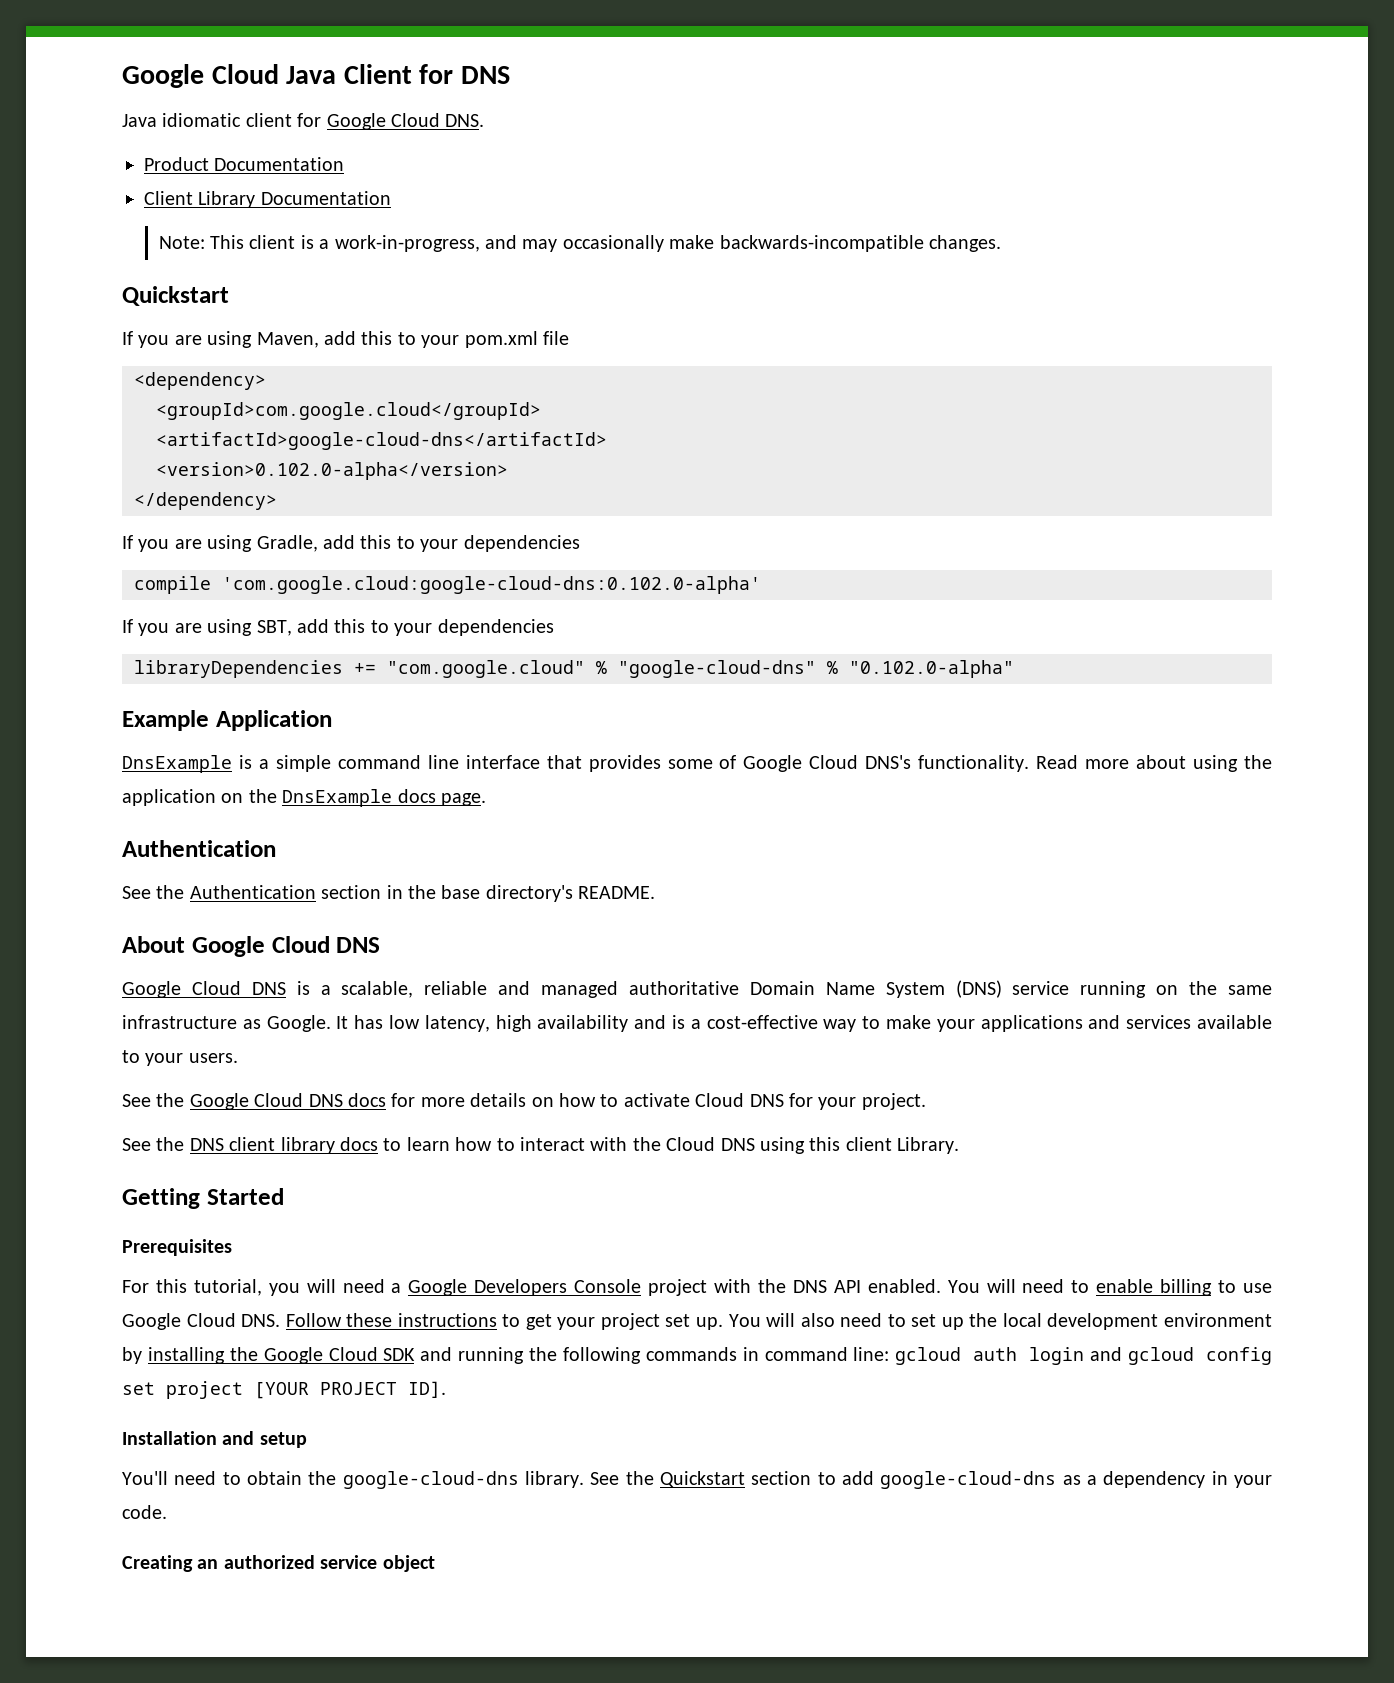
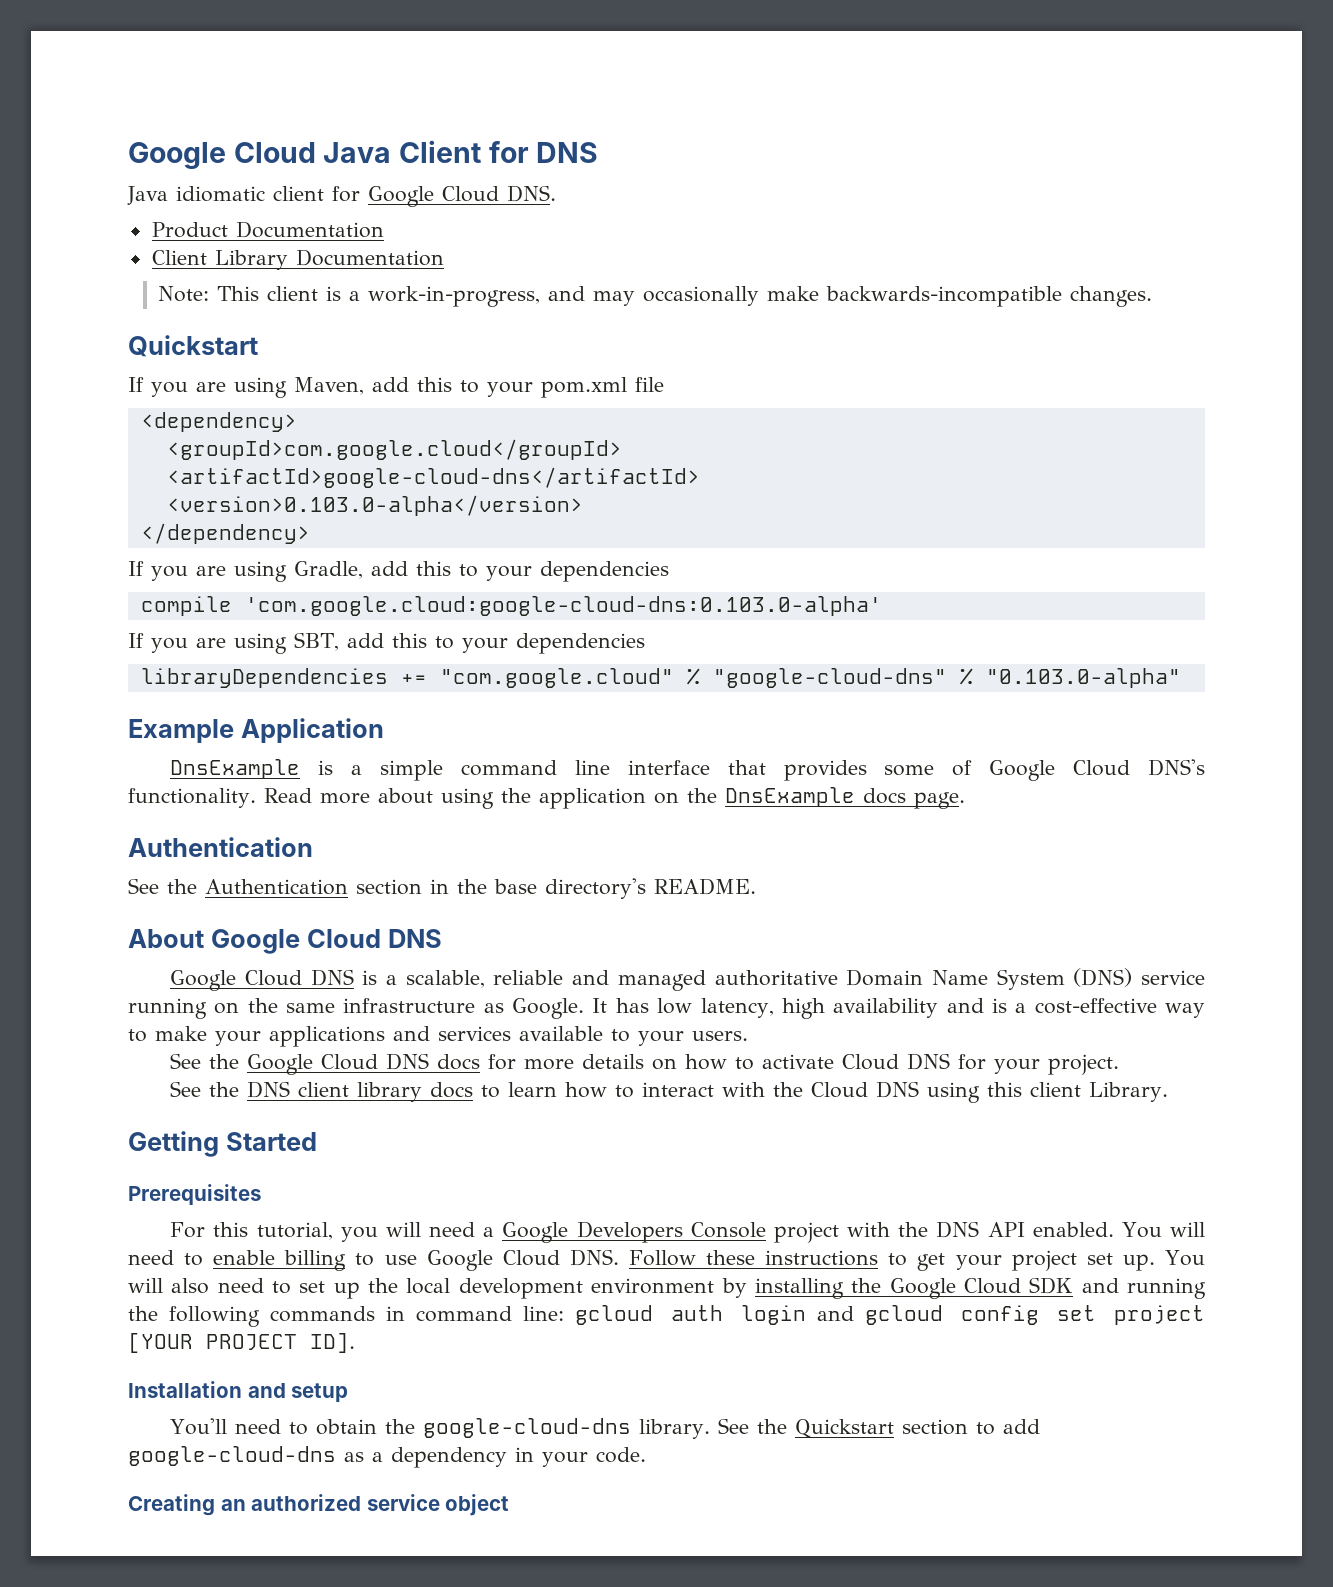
[156,462,508,480] <version>0.102.0-alpha</version> -> [166,495,583,516] <version>0.103.0-alpha</version>
[222,576,761,594] 'com.google.cloud:google-cloud-dns:0.102.0-alpha' -> [244,596,882,616] 'com.google.cloud:google-cloud-dns:0.103.0-alpha'
[849,660,1014,678] "0.102.0-alpha" -> [985,668,1181,688] "0.103.0-alpha"

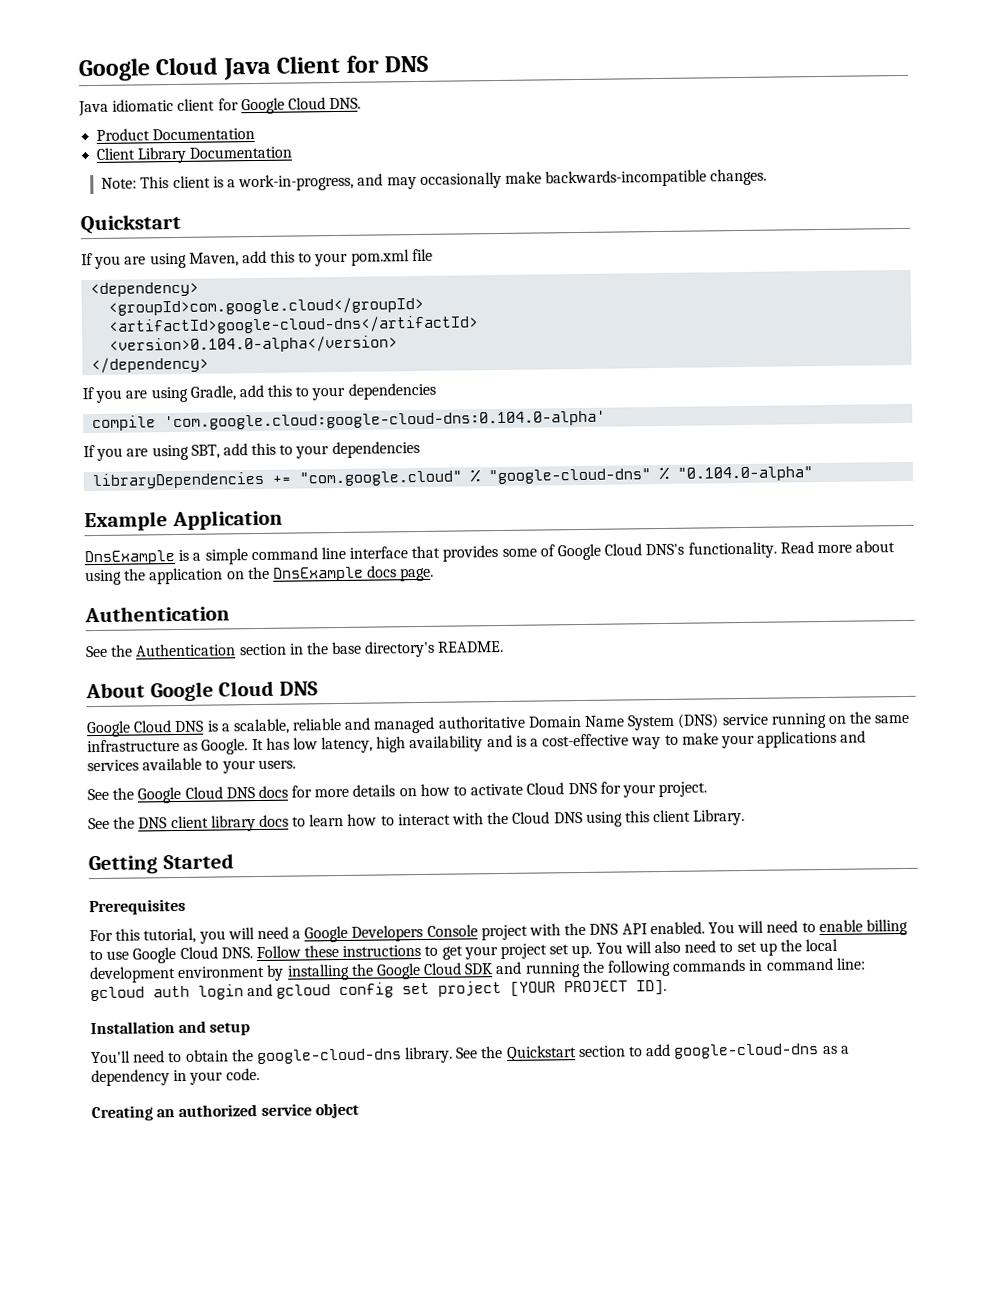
[166,495,583,516] <version>0.103.0-alpha</version> -> [109,335,399,354] <version>0.104.0-alpha</version>
[244,596,882,616] 'com.google.cloud:google-cloud-dns:0.103.0-alpha' -> [164,410,607,431] 'com.google.cloud:google-cloud-dns:0.104.0-alpha'
[985,668,1181,688] "0.103.0-alpha" -> [677,466,814,482] "0.104.0-alpha"

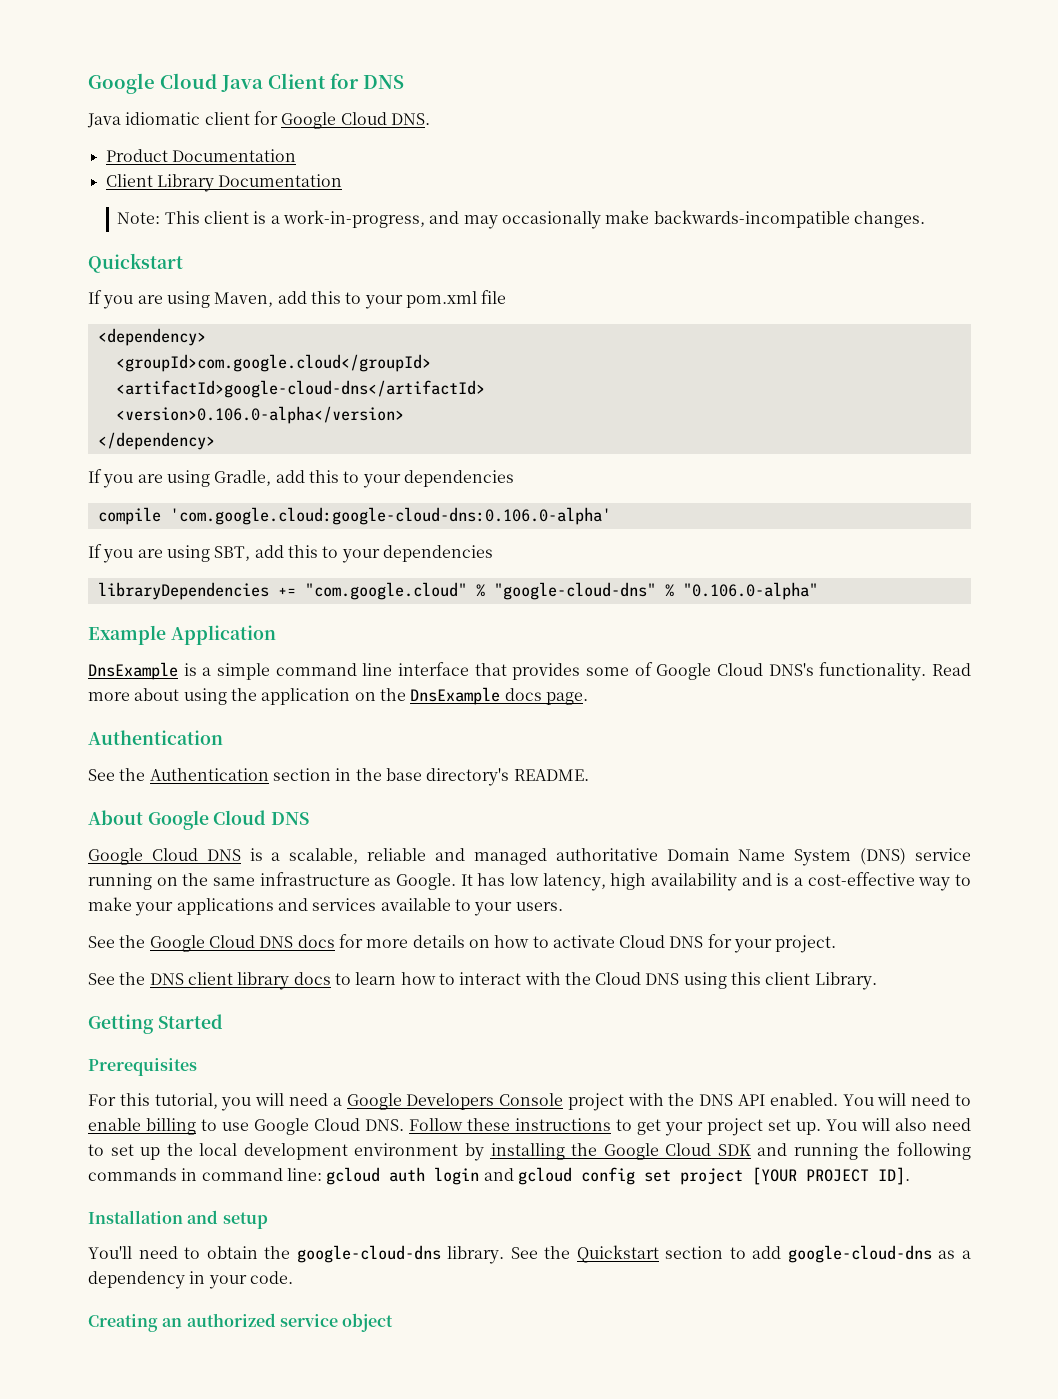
[109,335,399,354] <version>0.104.0-alpha</version> -> [115,406,404,424] <version>0.106.0-alpha</version>
[164,410,607,431] 'com.google.cloud:google-cloud-dns:0.104.0-alpha' -> [169,507,611,525] 'com.google.cloud:google-cloud-dns:0.106.0-alpha'
[677,466,814,482] "0.104.0-alpha" -> [682,582,818,600] "0.106.0-alpha"

